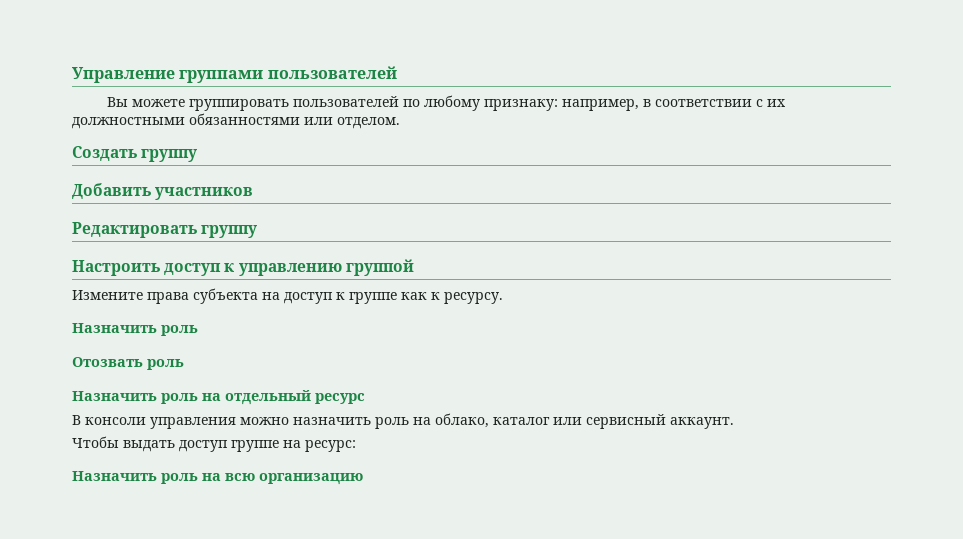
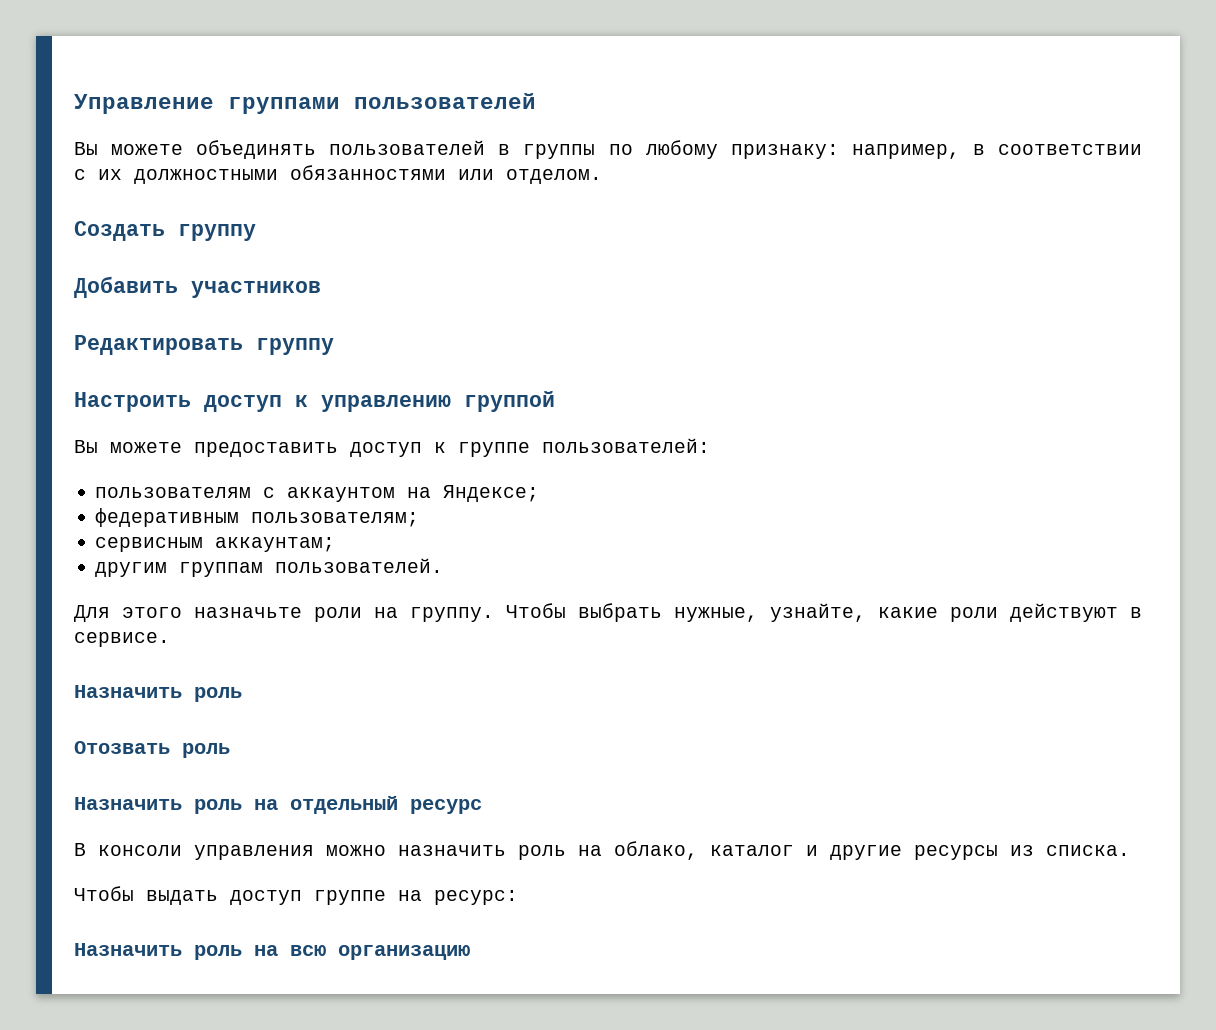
[189,96,400,111] группировать пользователей -> [196,140,596,159] объединять пользователей в группы
[72,288,503,304] Измените права субъекта на доступ к группе как к ресурсу. -> [74,438,710,457] [95,485,540,502] [95,508,420,527] [95,537,336,552] [95,558,444,577] [74,603,1142,622] [74,632,170,647] Вы можете предоставить доступ к группе пользователей: // пользователям с аккаунтом на Яндексе; // федеративным пользователям; // сервисным аккаунтам; // другим группам пользователей. // Для этого назначьте роли на группу. Чтобы выбрать нужные, узнайте, какие роли действуют в сервисе.
[553,414,734,429] или сервисный аккаунт. -> [806,845,1130,860] и другие ресурсы из списка.

